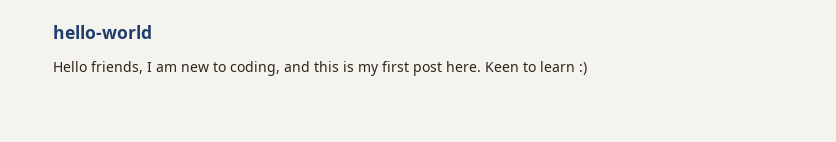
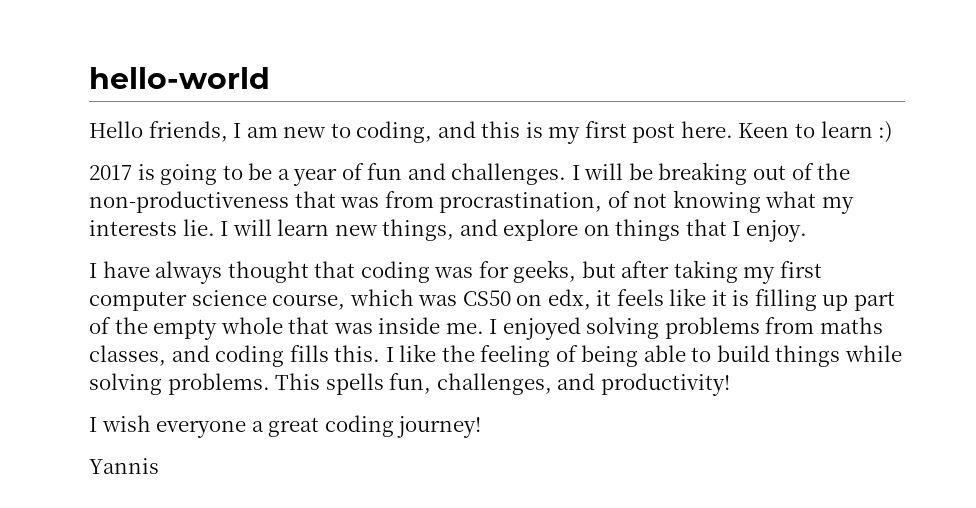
(587, 68) none -> [89,162,851,186] [89,190,854,214] [89,219,807,242] [89,260,822,284] [89,288,896,311] [89,317,883,340] [89,344,903,367] [89,373,730,396] [89,415,482,438] [89,458,159,474] // 2017 is going to be a year of fun and challenges. I will be breaking out of the non-productiveness that was from procrastination, of not knowing what my interests lie. I will learn new things, and explore on things that I enjoy. // I have always thought that coding was for geeks, but after taking my first computer science course, which was CS50 on edx, it feels like it is filling up part of the empty whole that was inside me. I enjoyed solving problems from maths classes, and coding fills this. I like the feeling of being able to build things while solving problems. This spells fun, challenges, and productivity! // I wish everyone a great coding journey! // Yannis

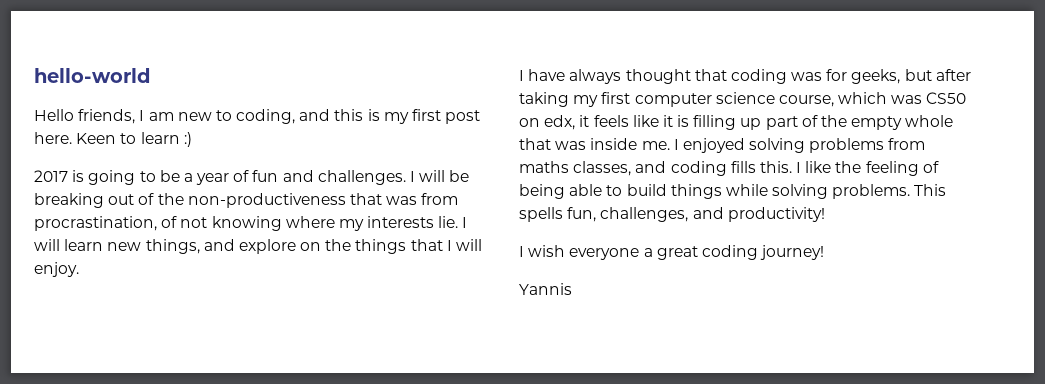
[765,191,817,208] what -> [285,216,335,228] where
(610, 230) none -> [325,239,352,251] the
(741, 228) none -> [456,239,483,251] will

